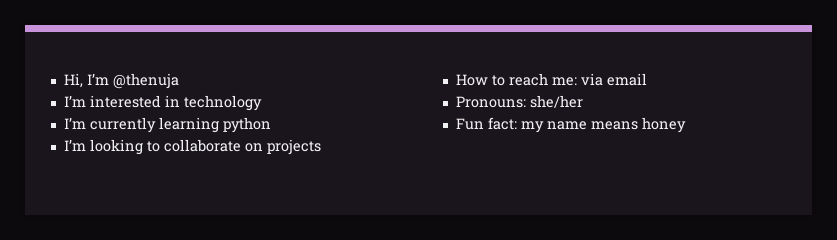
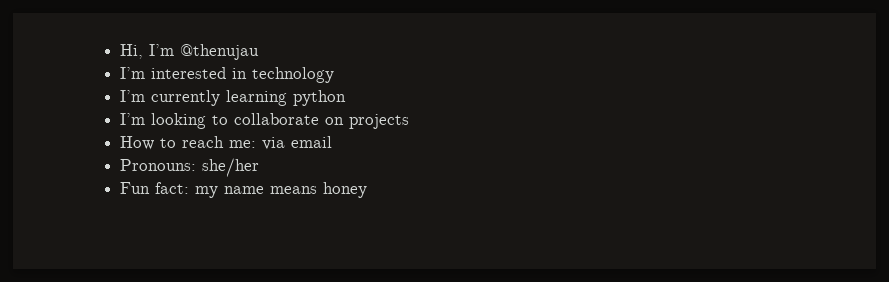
[112,73,179,89] @thenuja -> [180,44,260,60] @thenujau

